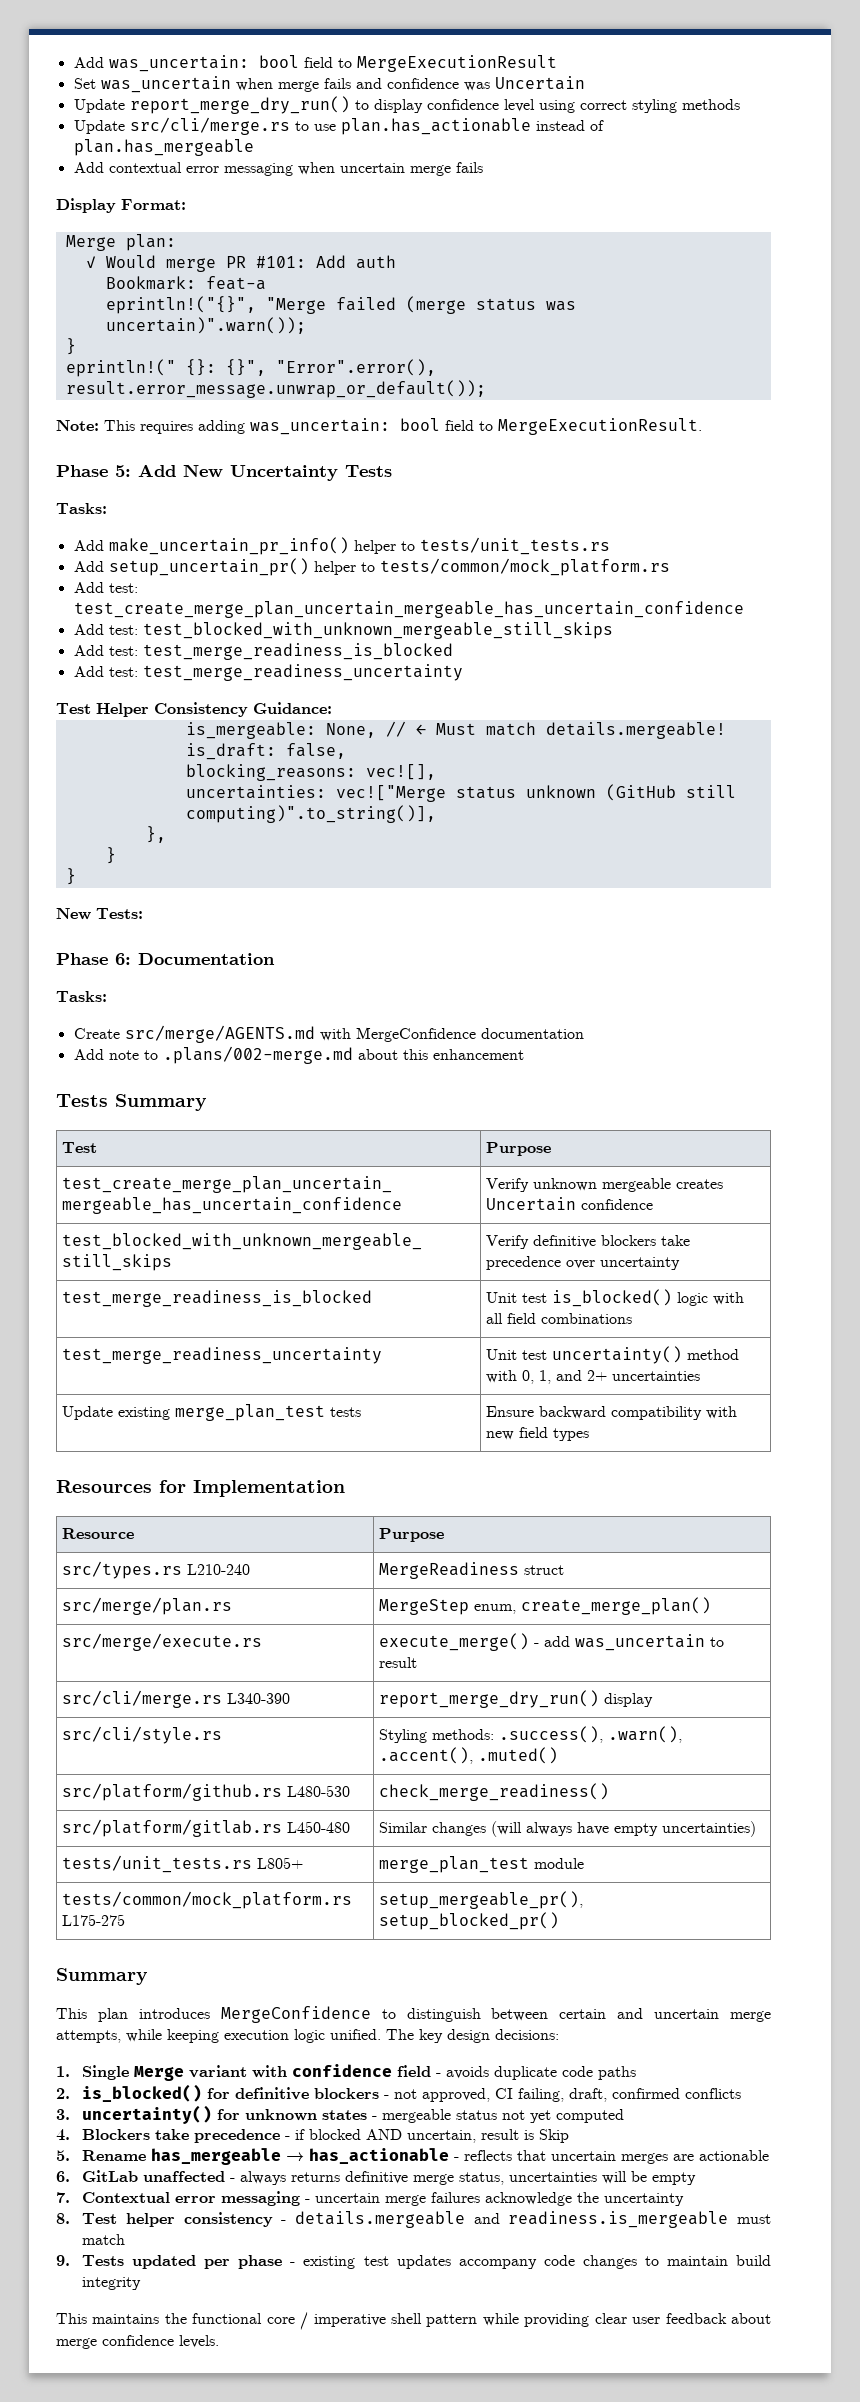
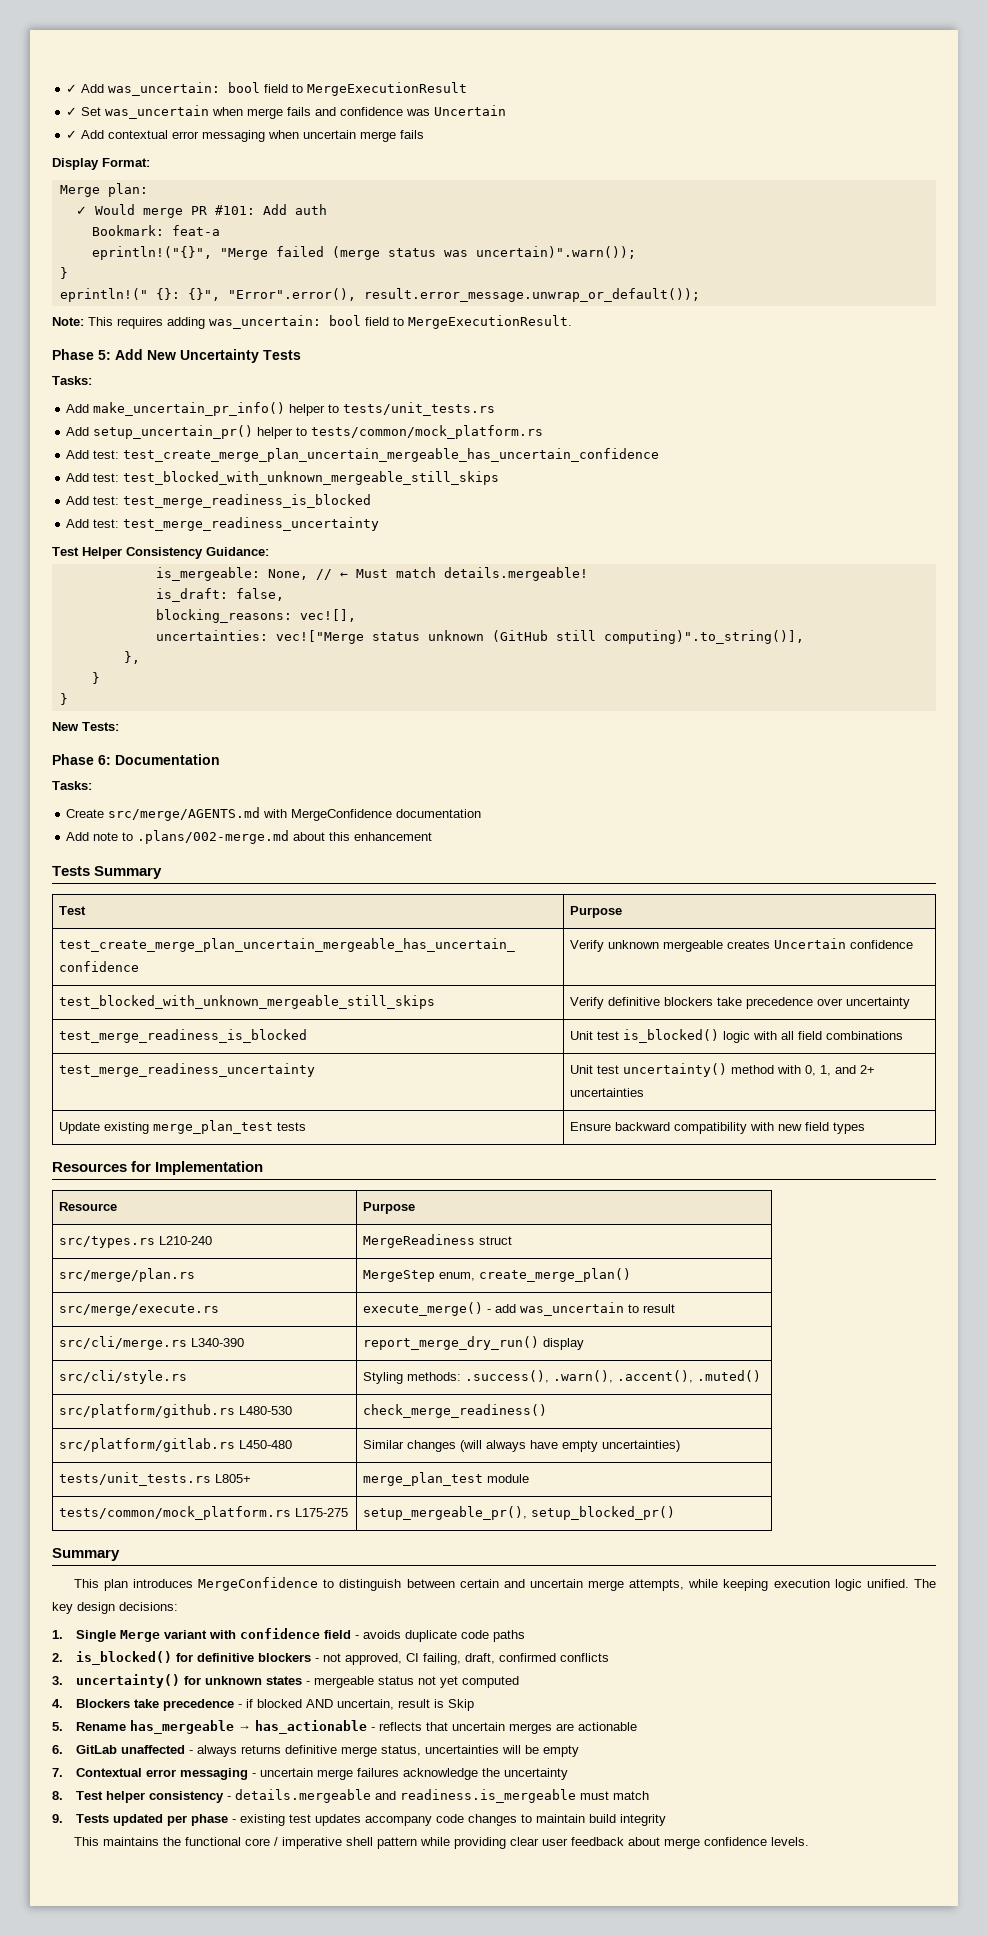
(73, 62) none -> [66,84,78,93] ✓
(557, 63) none -> [66,107,78,116] ✓
[73,96,740,114] [73,117,604,135] [73,139,254,156] Update report_merge_dry_run() to display confidence level using correct styling methods // Update src/cli/merge.rs to use plan.has_actionable instead of plan.has_mergeable // -> [66,130,78,139] ✓

